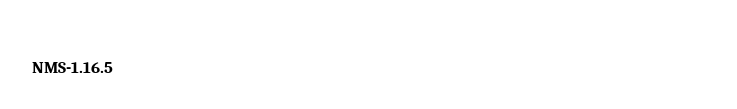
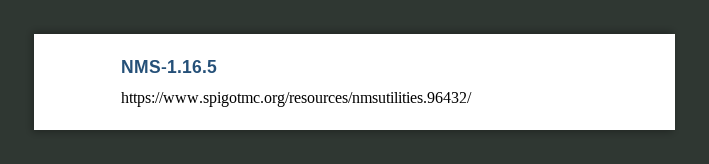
(113, 67) none -> [121,92,472,107] // https://www.spigotmc.org/resources/nmsutilities.96432/

